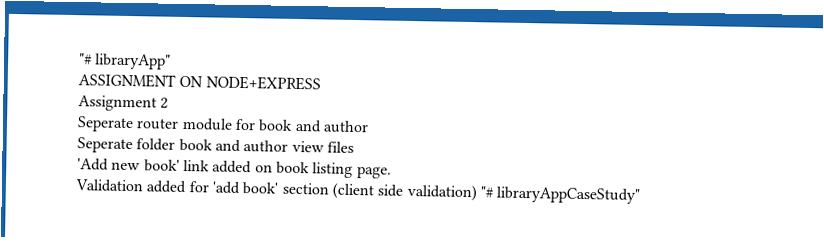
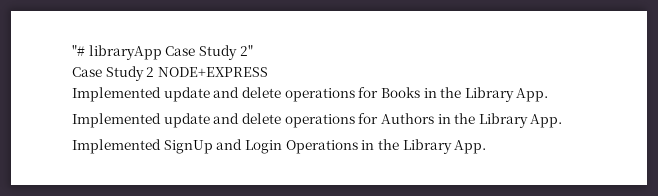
[79,53,172,70] [78,73,321,91] [78,95,169,112] [77,116,369,134] [77,137,354,154] [77,158,392,179] [75,179,641,205] "# libraryApp" // ASSIGNMENT ON NODE+EXPRESS // Assignment 2 // Seperate router module for book and author // Seperate folder book and author view files // 'Add new book' link added on book listing page. // Validation added for 'add book' section (client side validation) "# libraryAppCaseStudy" -> [72,45,253,60] [72,66,268,81] [72,87,549,102] [72,113,563,128] [72,139,487,154] "# libraryApp Case Study 2" // Case Study 2 NODE+EXPRESS // Implemented update and delete operations for Books in the Library App. // Implemented update and delete operations for Authors in the Library App. // Implemented SignUp and Login Operations in the Library App.

